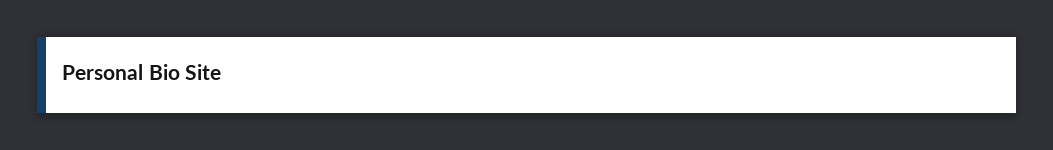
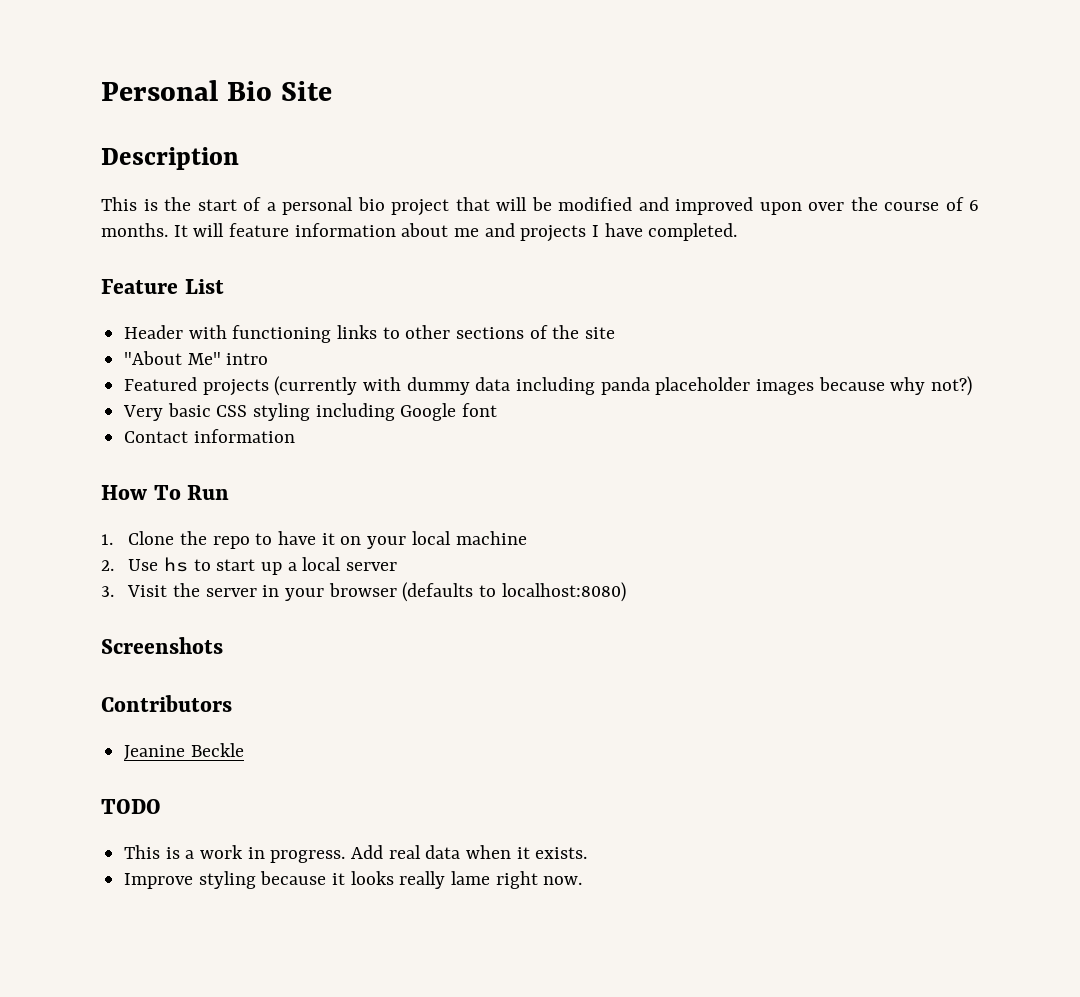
(222, 72) none -> [101,147,239,170] [101,197,979,216] [101,223,738,242] [101,279,224,294] [124,325,616,343] [124,351,269,365] [124,376,973,396] [123,403,498,421] [124,429,295,443] [101,485,230,500] [101,531,527,549] [101,557,398,575] [101,582,626,602] [101,637,223,654] [101,695,232,712] [124,743,244,760] [101,799,161,814] [124,845,588,863] [124,871,583,889] // Description // This is the start of a personal bio project that will be modified and improved upon over the course of 6 months. It will feature information about me and projects I have completed. // Feature List // Header with functioning links to other sections of the site // "About Me" intro // Featured projects (currently with dummy data including panda placeholder images because why not?) // Very basic CSS styling including Google font // Contact information // How To Run // 1. Clone the repo to have it on your local machine // 2. Use hs to start up a local server // 3. Visit the server in your browser (defaults to localhost:8080) // Screenshots // Contributors // Jeanine Beckle // TODO // This is a work in progress. Add real data when it exists. // Improve styling because it looks really lame right now.

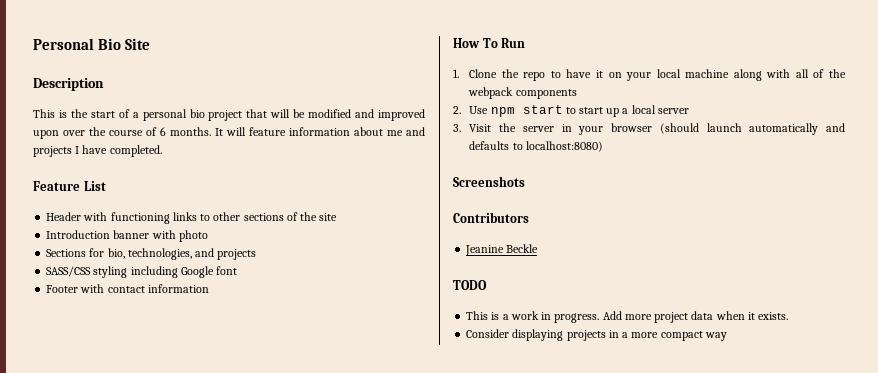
[124,351,269,365] [124,376,973,396] [123,403,248,421] "About Me" intro // Featured projects (currently with dummy data including panda placeholder images because why not?) // Very basic CSS -> [46,230,208,242] [46,248,257,260] [46,266,92,277] Introduction banner with photo // Sections for bio, technologies, and projects // SASS/CSS
[124,431,189,443] Contact -> [46,284,145,293] Footer with contact
(527, 538) none -> [733,69,846,81] [468,87,577,99] along with all of the webpack components
[164,557,189,572] hs -> [490,105,563,117] npm start
[402,582,474,602] (defaults -> [659,123,845,135] [469,141,510,150] (should launch automatically and defaults
[388,845,421,859] real -> [624,312,689,323] more project
[124,871,583,889] Improve styling because it looks really lame right now. -> [466,329,727,341] Consider displaying projects in a more compact way

